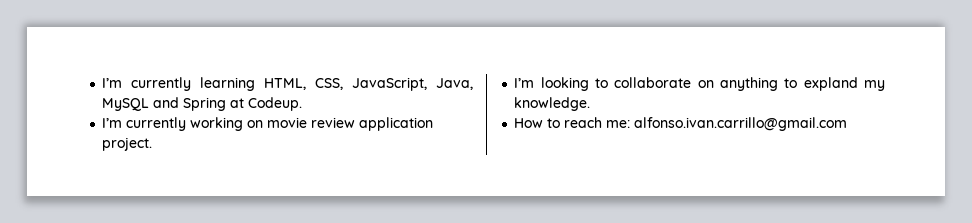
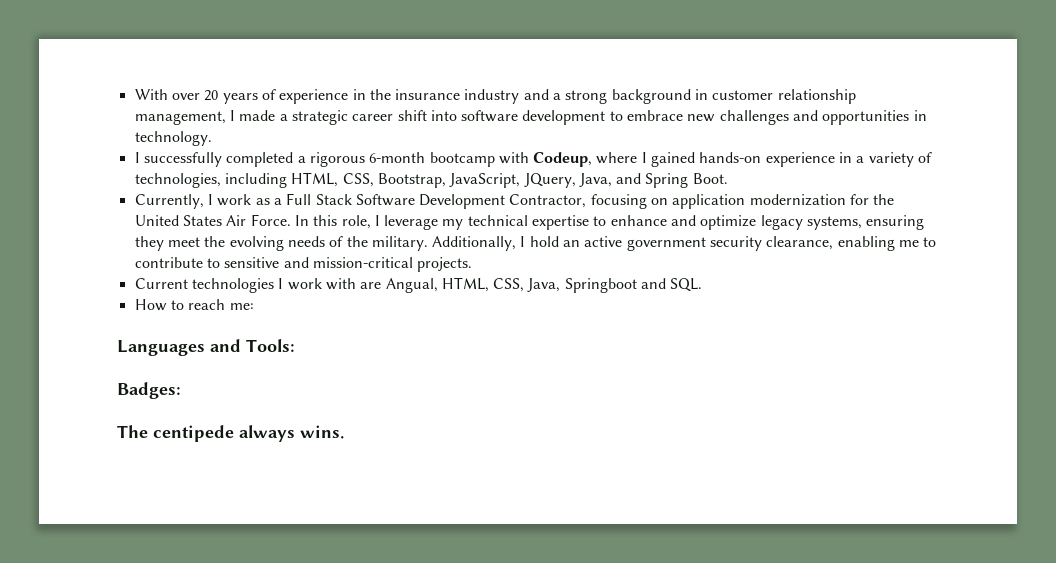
[102,77,473,91] [102,97,303,111] [102,117,434,131] [102,137,153,151] [514,77,885,91] [514,97,591,111] [514,117,848,131] I’m currently learning HTML, CSS, JavaScript, Java, MySQL and Spring at Codeup. // I’m currently working on movie review application project. // I’m looking to collaborate on anything to expland my knowledge. // How to reach me: alfonso.ivan.carrillo@gmail.com -> [134,89,856,104] [134,110,927,125] [134,131,212,146] [134,152,933,167] [134,172,728,188] [134,193,895,209] [134,214,925,230] [134,236,937,251] [134,257,473,272] [134,277,703,293] [134,299,254,311] [117,339,295,356] [117,382,181,399] [117,425,344,442] With over 20 years of experience in the insurance industry and a strong background in customer relationship management, I made a strategic career shift into software development to embrace new challenges and opportunities in technology. // I successfully completed a rigorous 6-month bootcamp with Codeup, where I gained hands-on experience in a variety of technologies, including HTML, CSS, Bootstrap, JavaScript, JQuery, Java, and Spring Boot. // Currently, I work as a Full Stack Software Development Contractor, focusing on application modernization for the United States Air Force. In this role, I leverage my technical expertise to enhance and optimize legacy systems, ensuring they meet the evolving needs of the military. Additionally, I hold an active government security clearance, enabling me to contribute to sensitive and mission-critical projects. // Current technologies I work with are Angual, HTML, CSS, Java, Springboot and SQL. // How to reach me: // Languages and Tools: // Badges: // The centipede always wins.

